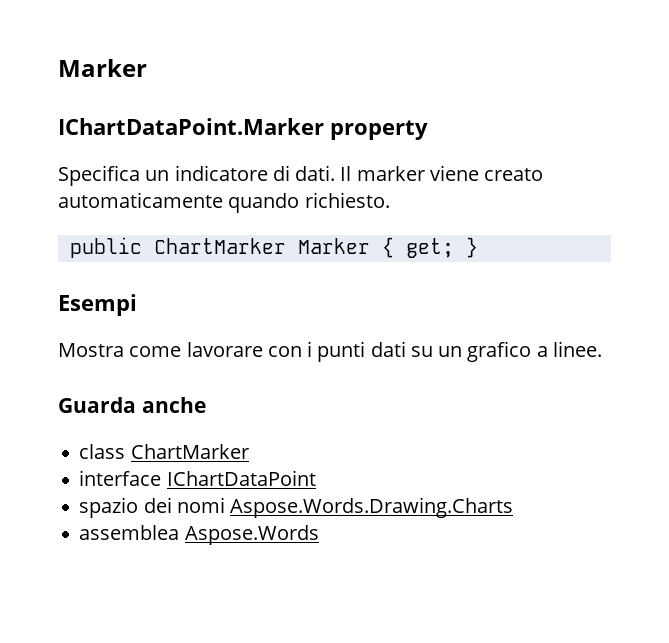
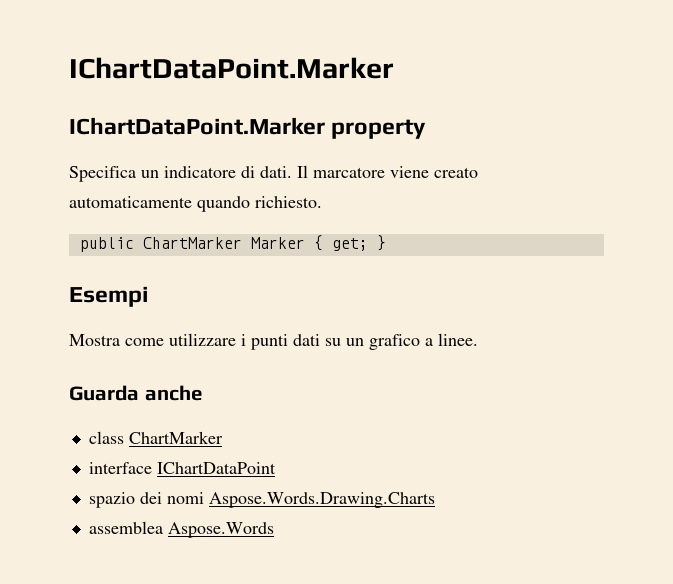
[58,59,147,77] Marker -> [69,57,394,79] IChartDataPoint.Marker
[356,166,425,181] marker -> [313,167,385,178] marcatore
[186,342,302,357] lavorare con -> [169,333,236,346] utilizzare

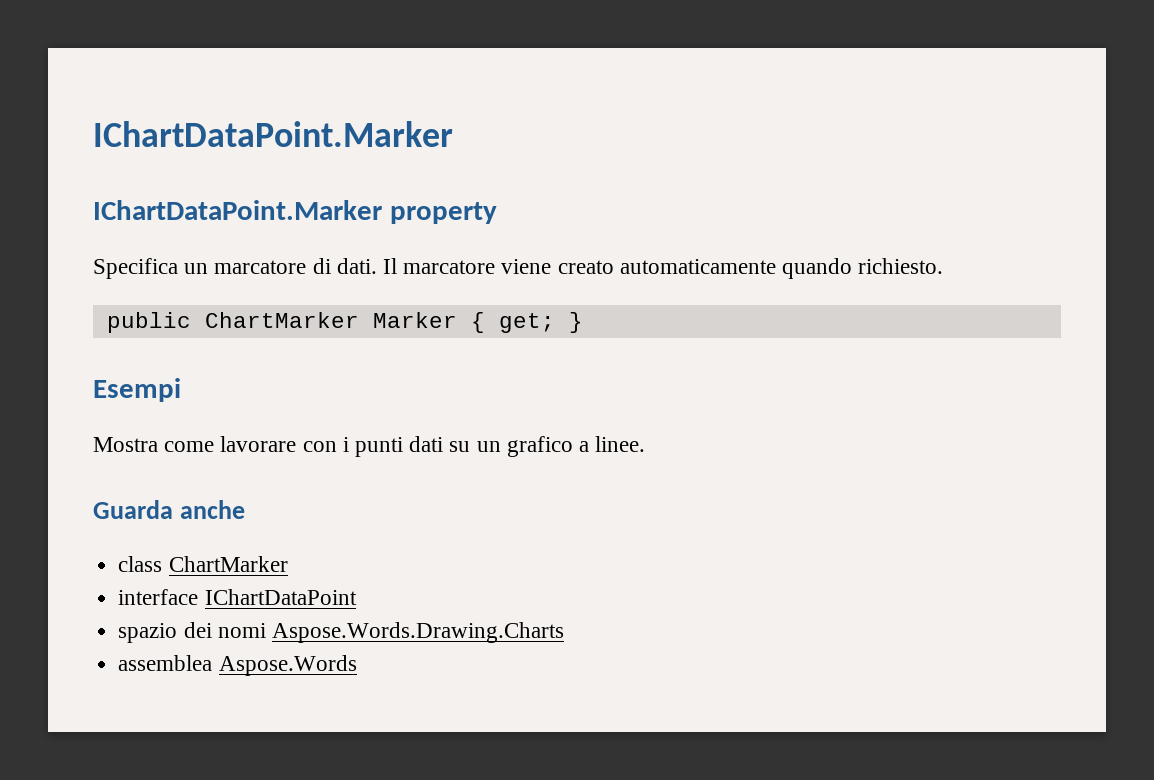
[164,166,236,178] indicatore -> [214,260,307,274] marcatore
[169,333,236,346] utilizzare -> [220,436,337,452] lavorare con

